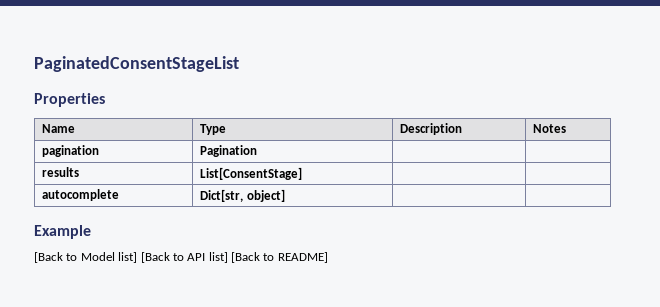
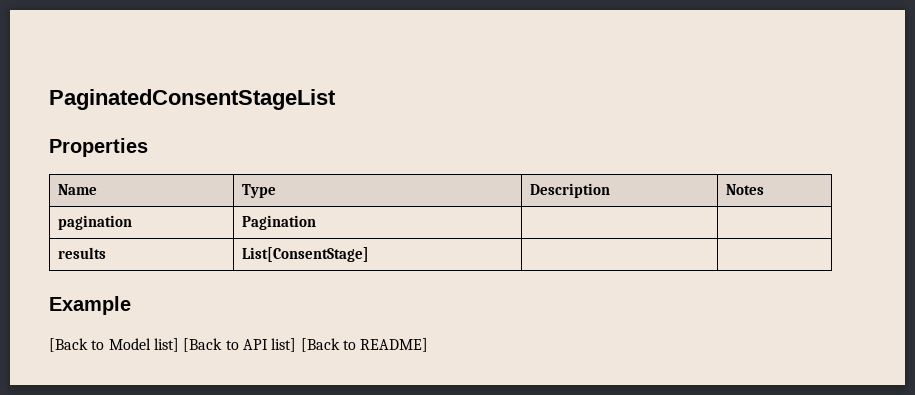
[42,189,120,201] [200,189,285,202] // autocomplete | Dict[str, object] | | -> (370, 254) none

